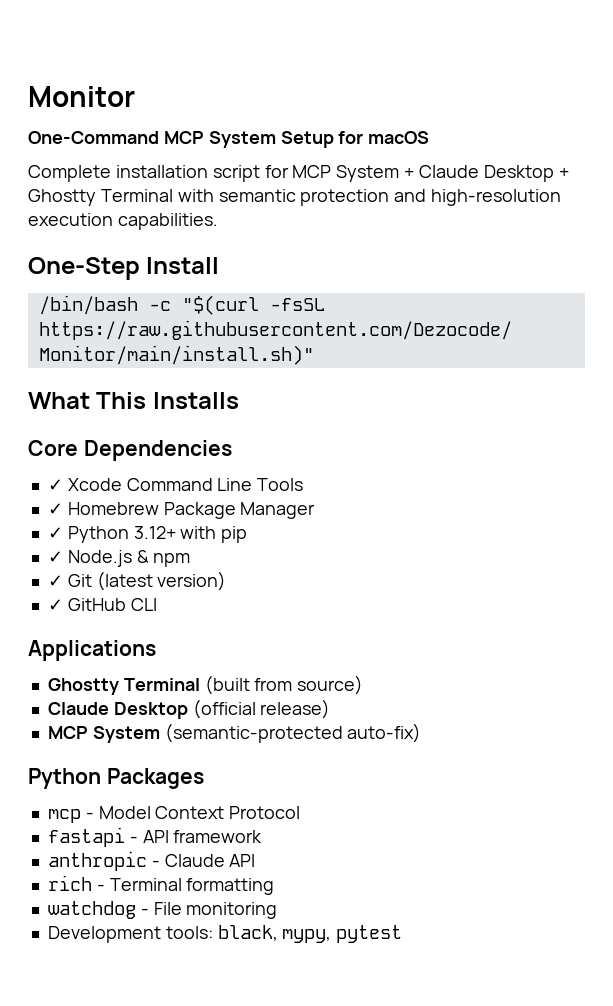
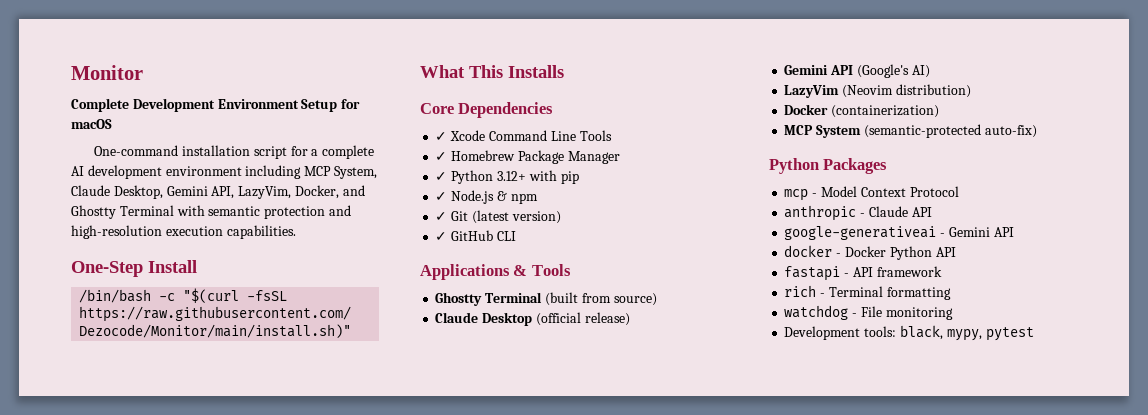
[28,131,276,148] One-Command MCP System -> [71,98,299,112] Complete Development Environment
[28,165,111,182] Complete -> [94,145,179,156] One-command
[292,165,569,182] MCP System + Claude Desktop + -> [311,145,375,159] [71,165,377,179] [71,185,365,199] a complete AI development environment including MCP System, Claude Desktop, Gemini API, LazyVim, Docker, and
(156, 650) none -> [513,264,571,276] & Tools
(331, 709) none -> [784,64,930,78] [784,84,971,98] [784,104,940,118] // Gemini API (Google's AI) // LazyVim (Neovim distribution) // Docker (containerization)
(301, 812) none -> [784,205,932,221] [784,226,1014,240] [784,245,956,260] // anthropic - Claude API // google-generativeai - Gemini API // docker - Docker Python API
[47,851,256,871] // anthropic - Claude API -> (942, 271) none

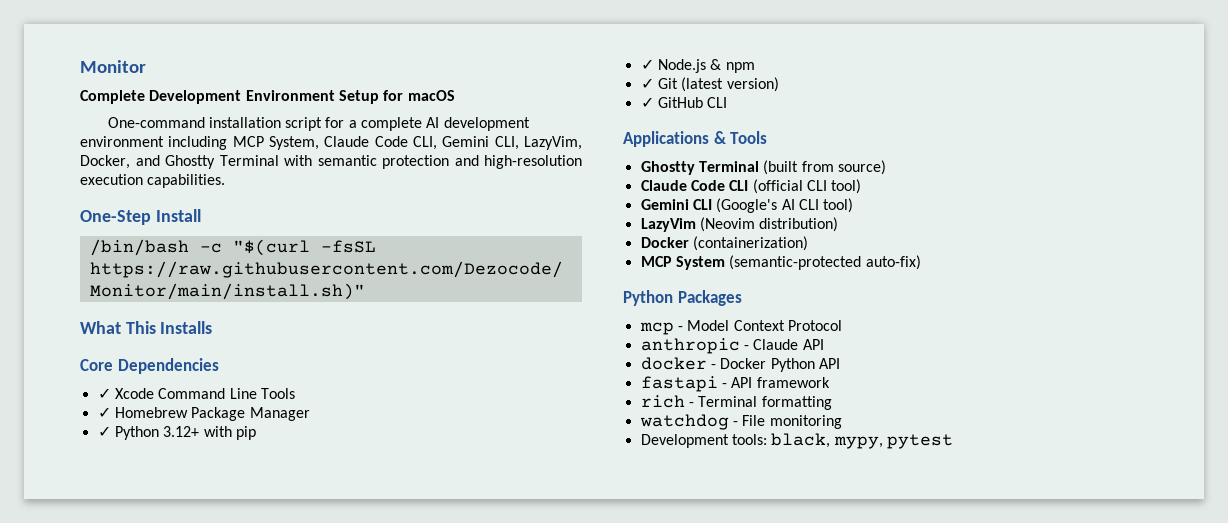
[113,185,235,199] Desktop, Gemini API, -> [374,136,519,150] Code CLI, Gemini CLI,
[482,312,630,326] [784,64,930,78] Desktop (official release) // Gemini API (Google's AI) -> [690,179,862,194] [640,198,854,213] Code CLI (official CLI tool) // Gemini CLI (Google's AI CLI tool)
[784,226,1014,240] // google-generativeai - Gemini API -> (824, 344) none

